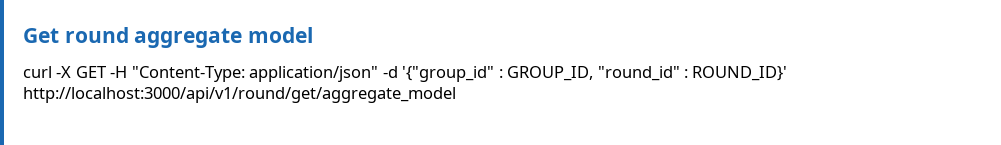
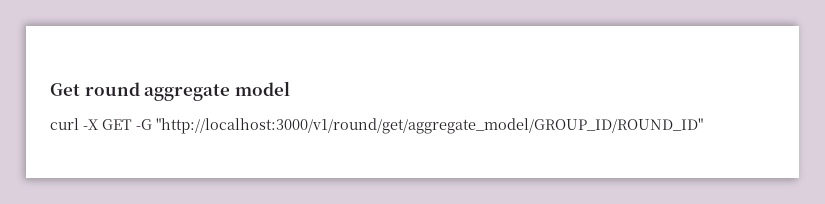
[110,66,788,82] [23,87,456,103] -H "Content-Type: application/json" -d '{"group_id" : GROUP_ID, "round_id" : ROUND_ID}' http://localhost:3000/api/v1/round/get/aggregate_model -> [136,118,703,134] -G "http://localhost:3000/v1/round/get/aggregate_model/GROUP_ID/ROUND_ID"

